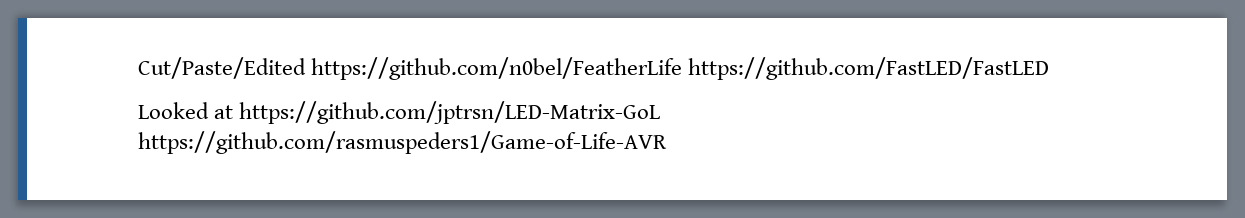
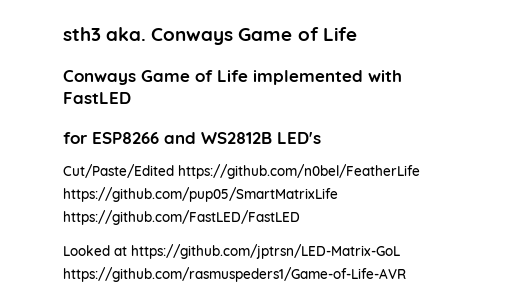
(138, 68) none -> [63,27,357,45] [63,70,402,85] [63,92,131,104] [63,132,321,144] sth3 aka. Conways Game of Life // Conways Game of Life implemented with FastLED // for ESP8266 and WS2812B LED's //
(683, 68) none -> [63,187,338,202] https://github.com/pup05/SmartMatrixLife

